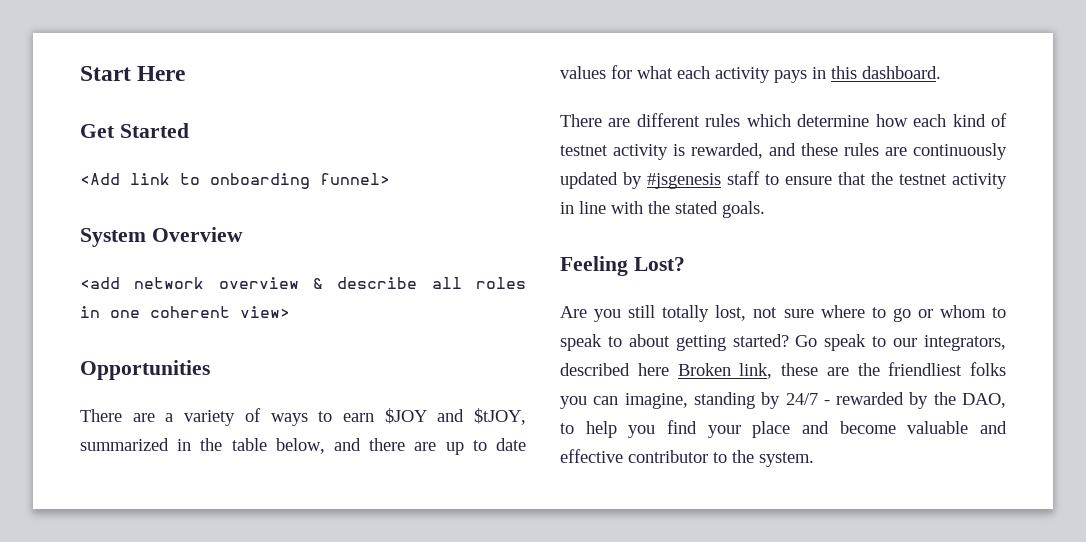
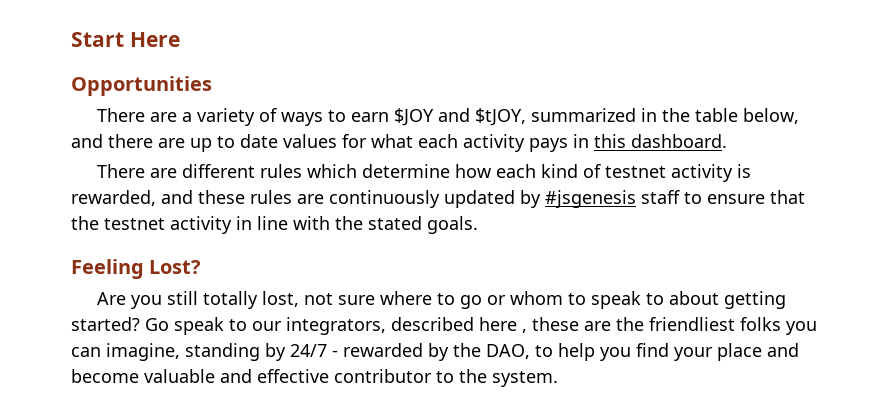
[80,123,189,138] [80,173,390,189] [80,227,243,247] [80,277,526,289] [80,306,290,318] // Get Started // <Add link to onboarding funnel> // System Overview // <add network overview & describe all roles in one coherent view> -> (180, 39) none
[677,363,773,379] Broken link, -> [522,329,527,333] ,

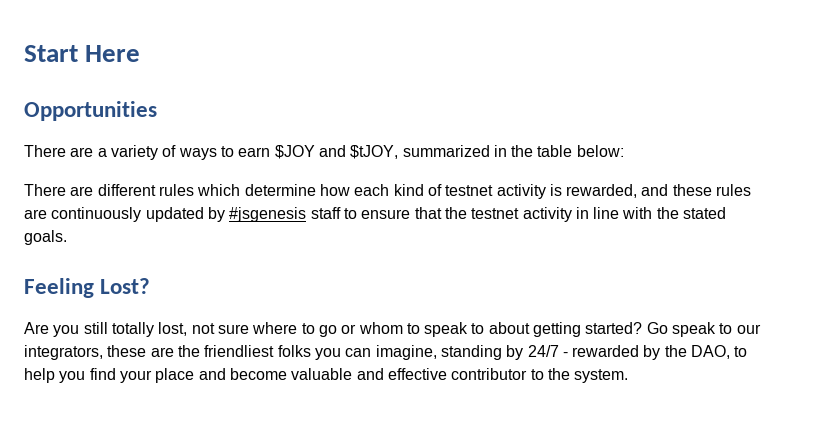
[742,108,799,124] [71,134,727,152] below, and there are up to date values for what each activity pays in this dashboard. -> [576,145,624,157] below:
[391,317,527,333] described here , -> (103, 352) none

